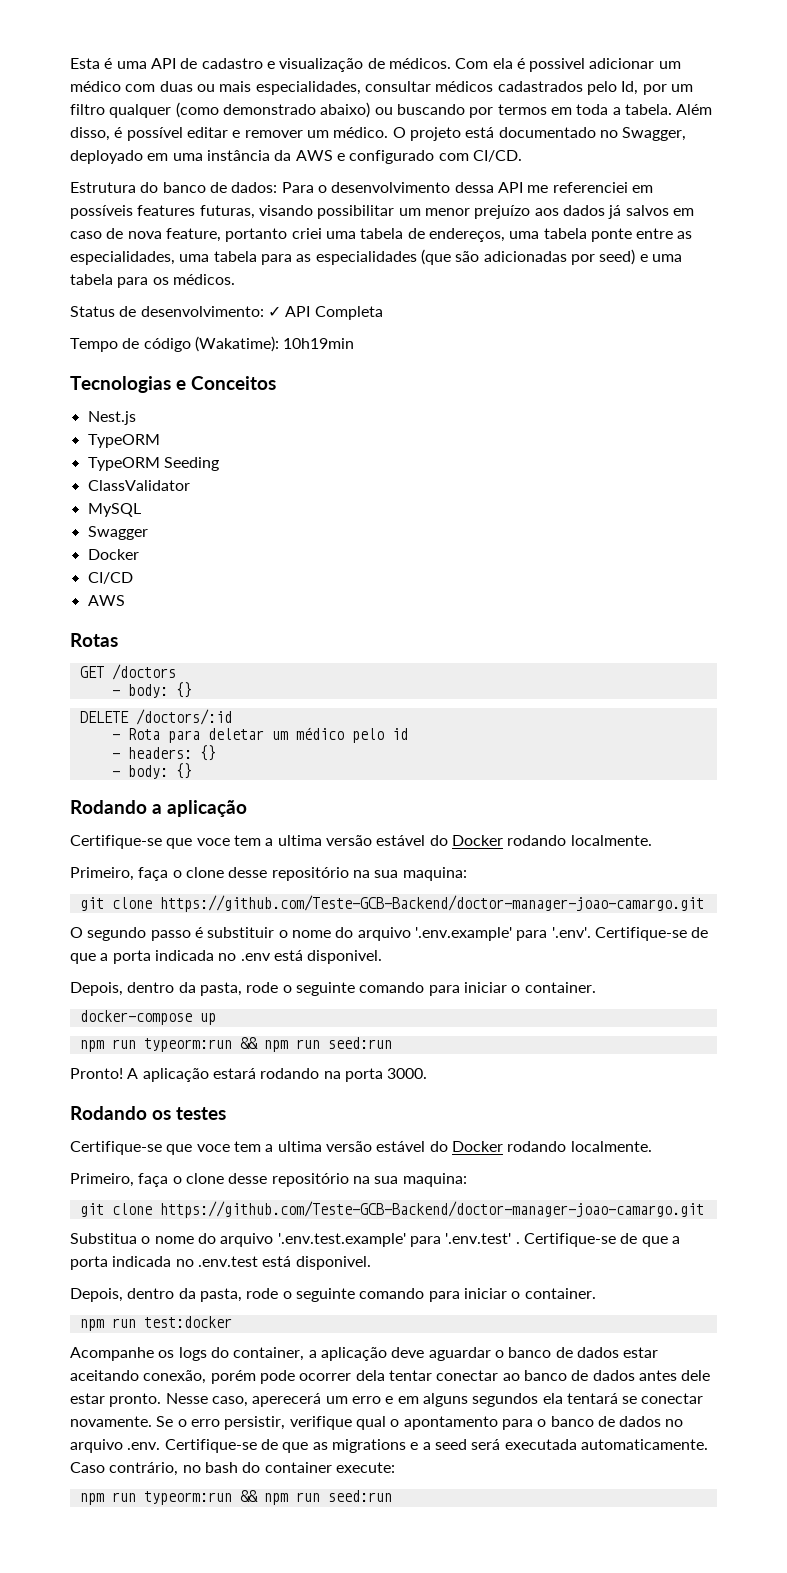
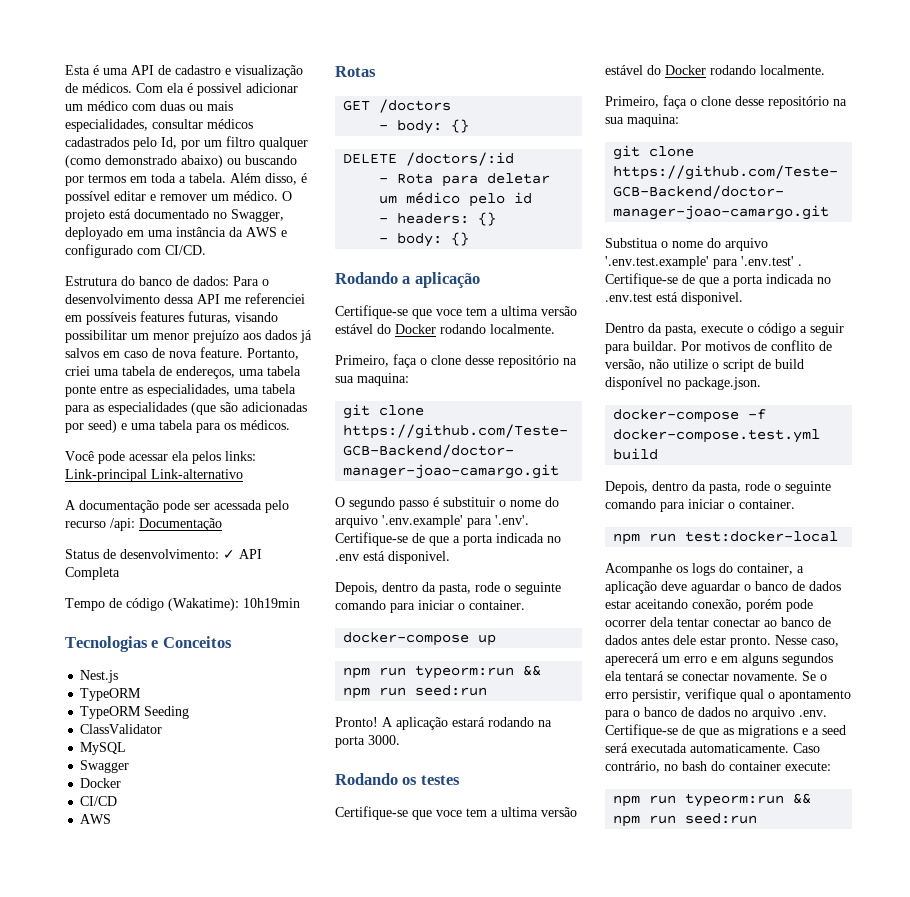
[165,228,288,242] feature, portanto -> [200,347,299,360] feature. Portanto,
(235, 279) none -> [65,451,256,464] [65,469,243,482] [65,500,289,513] [65,518,222,531] // Você pode acessar ela pelos links: Link-principal Link-alternativo // A documentação pode ser acessada pelo recurso /api: Documentação
(371, 1263) none -> [605,323,844,336] [605,340,832,354] [605,359,804,372] [605,377,761,390] [613,409,767,423] [613,429,821,443] [613,448,659,460] // Dentro da pasta, execute o código a seguir para buildar. Por motivos de conflito de versão, não utilize o script de build disponível no package.json. // docker-compose -f docker-compose.test.yml build
[143,1316,232,1328] test:docker -> [685,531,839,542] test:docker-local

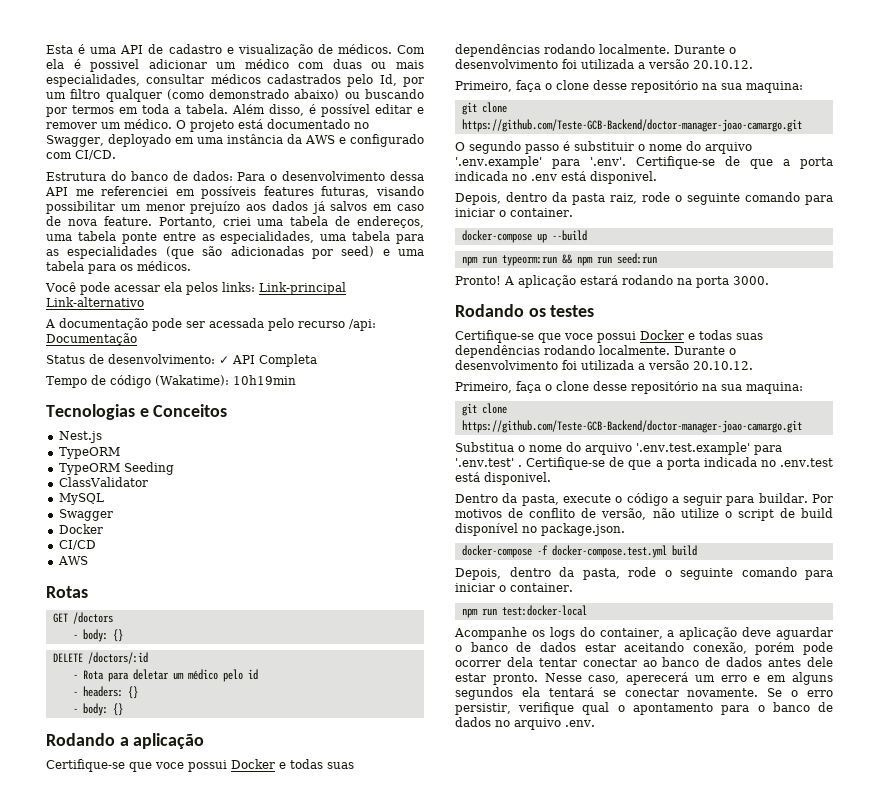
[466,306,577,316] [335,324,555,334] tem a ultima versão estável do Docker rodando localmente. -> [188,759,354,772] [455,44,736,57] [455,59,753,69] possui Docker e todas suas dependências rodando localmente. Durante o desenvolvimento foi utilizada a versão 20.10.12.
[439,583,471,595] pasta, -> [572,193,637,205] pasta raiz,
(497, 640) none -> [551,230,587,241] --build
[466,807,577,817] [605,65,825,75] tem a ultima versão estável do Docker rodando localmente. -> [597,330,763,343] [455,345,736,358] [455,360,753,370] possui Docker e todas suas dependências rodando localmente. Durante o desenvolvimento foi utilizada a versão 20.10.12.
[605,724,846,738] [605,743,820,753] [605,761,831,773] [613,793,812,807] [613,813,758,827] Certifique-se de que as migrations e a seed será executada automaticamente. Caso contrário, no bash do container execute: // npm run typeorm:run && npm run seed:run -> (595, 723) none

